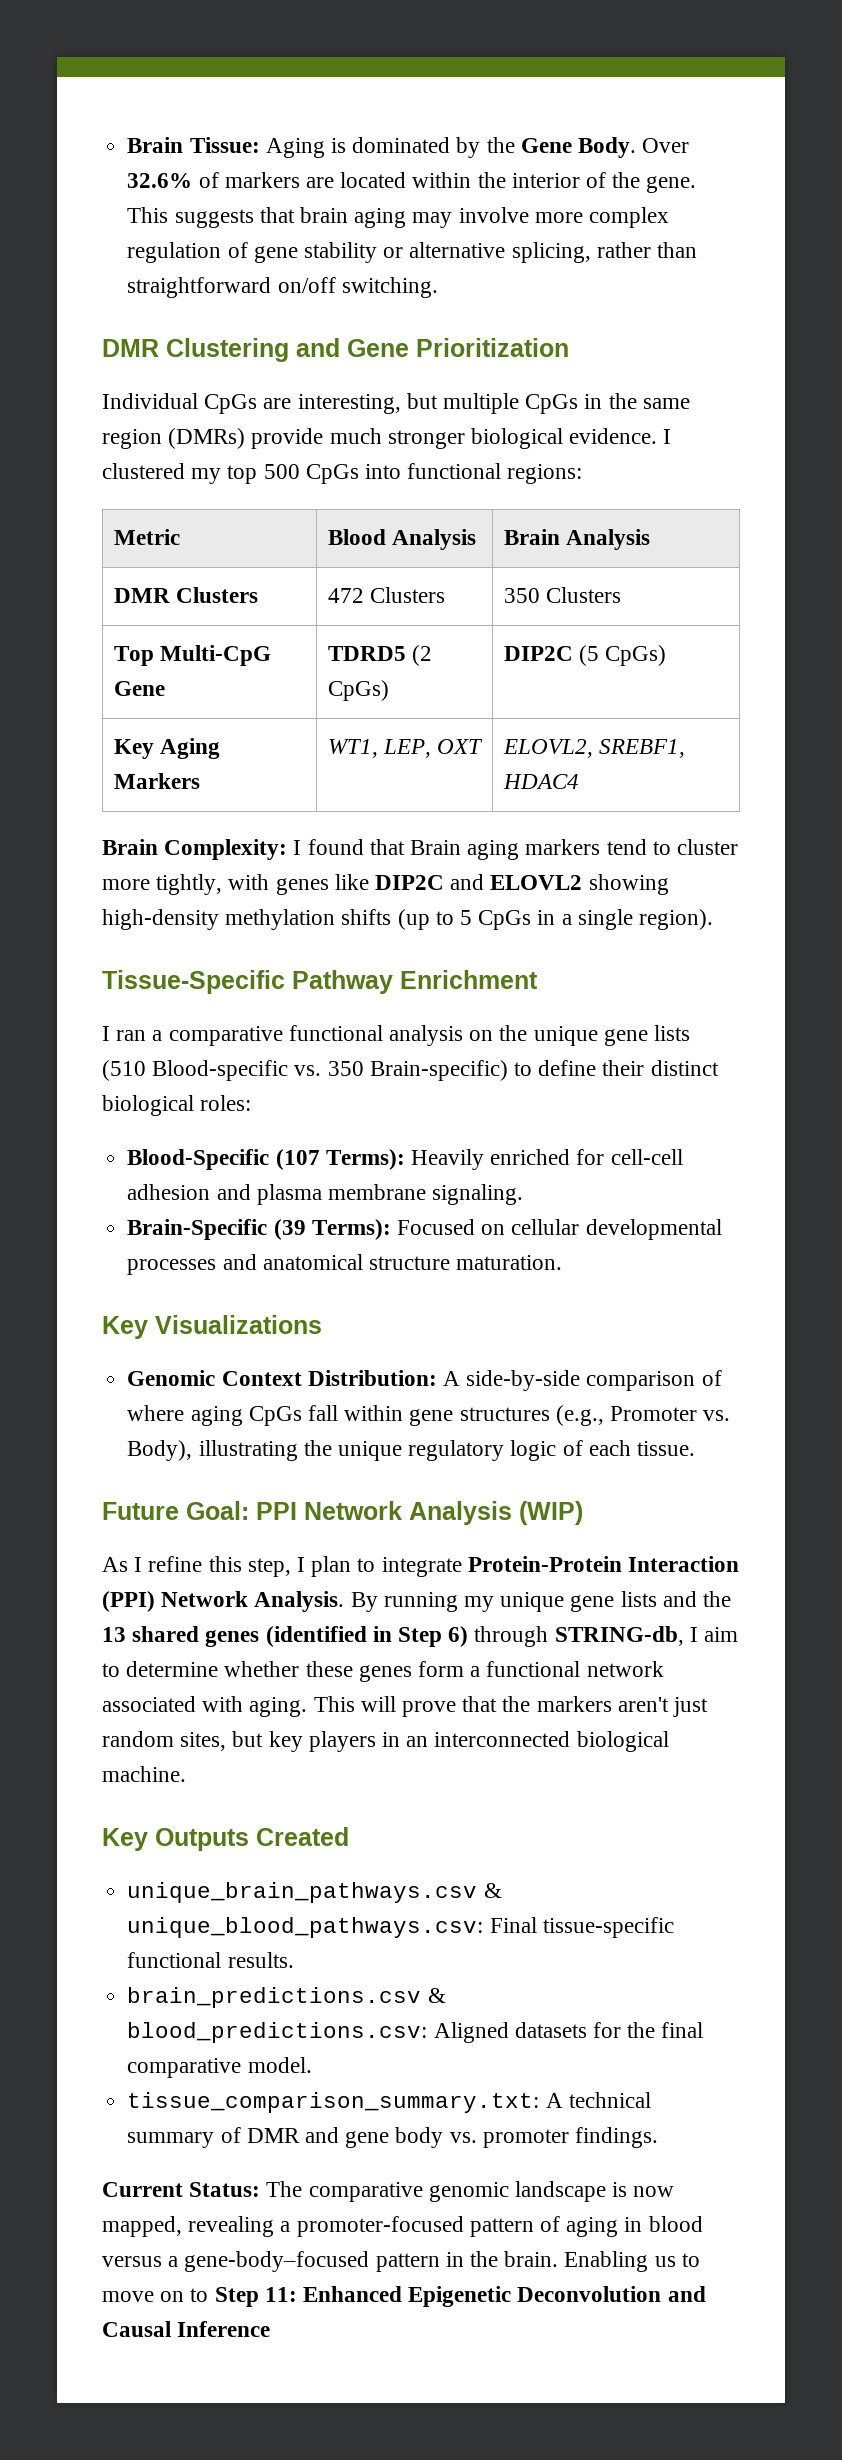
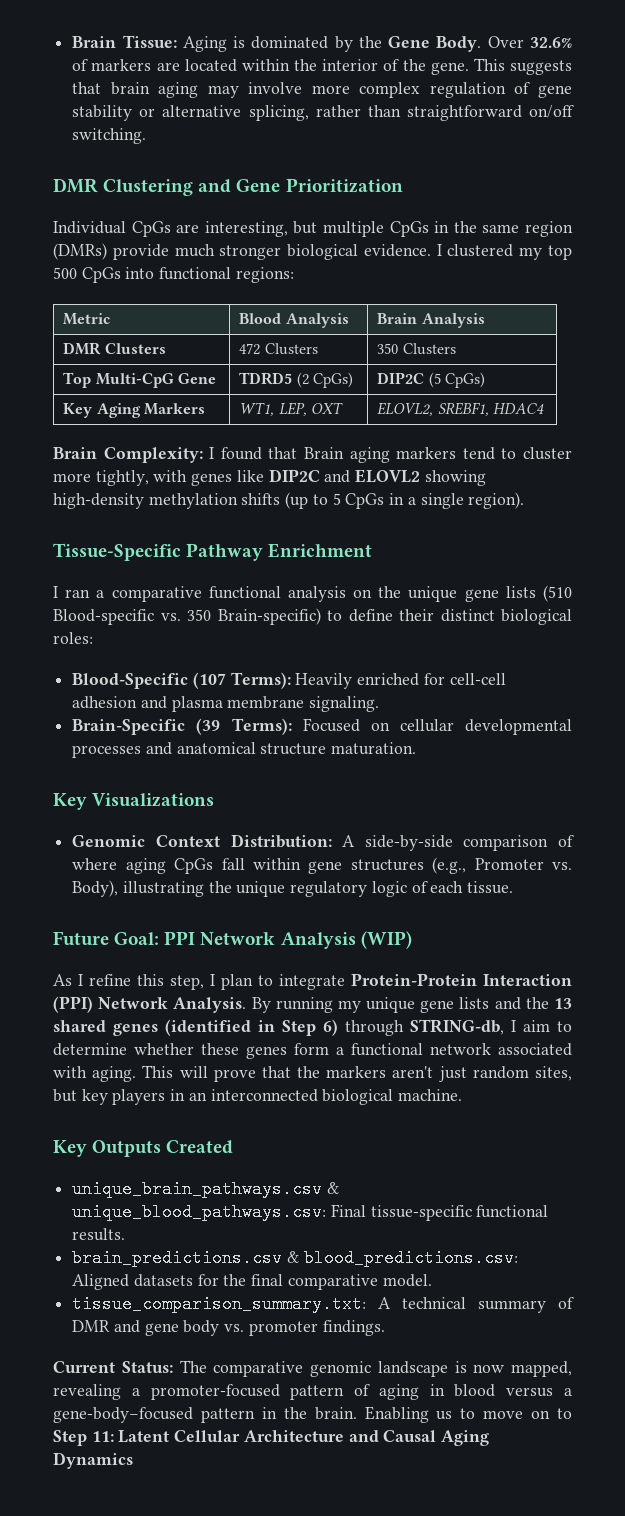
[303,2286,706,2307] [102,2321,271,2337] Enhanced Epigenetic Deconvolution and Causal Inference -> [118,1430,490,1446] [53,1452,133,1469] Latent Cellular Architecture and Causal Aging Dynamics

